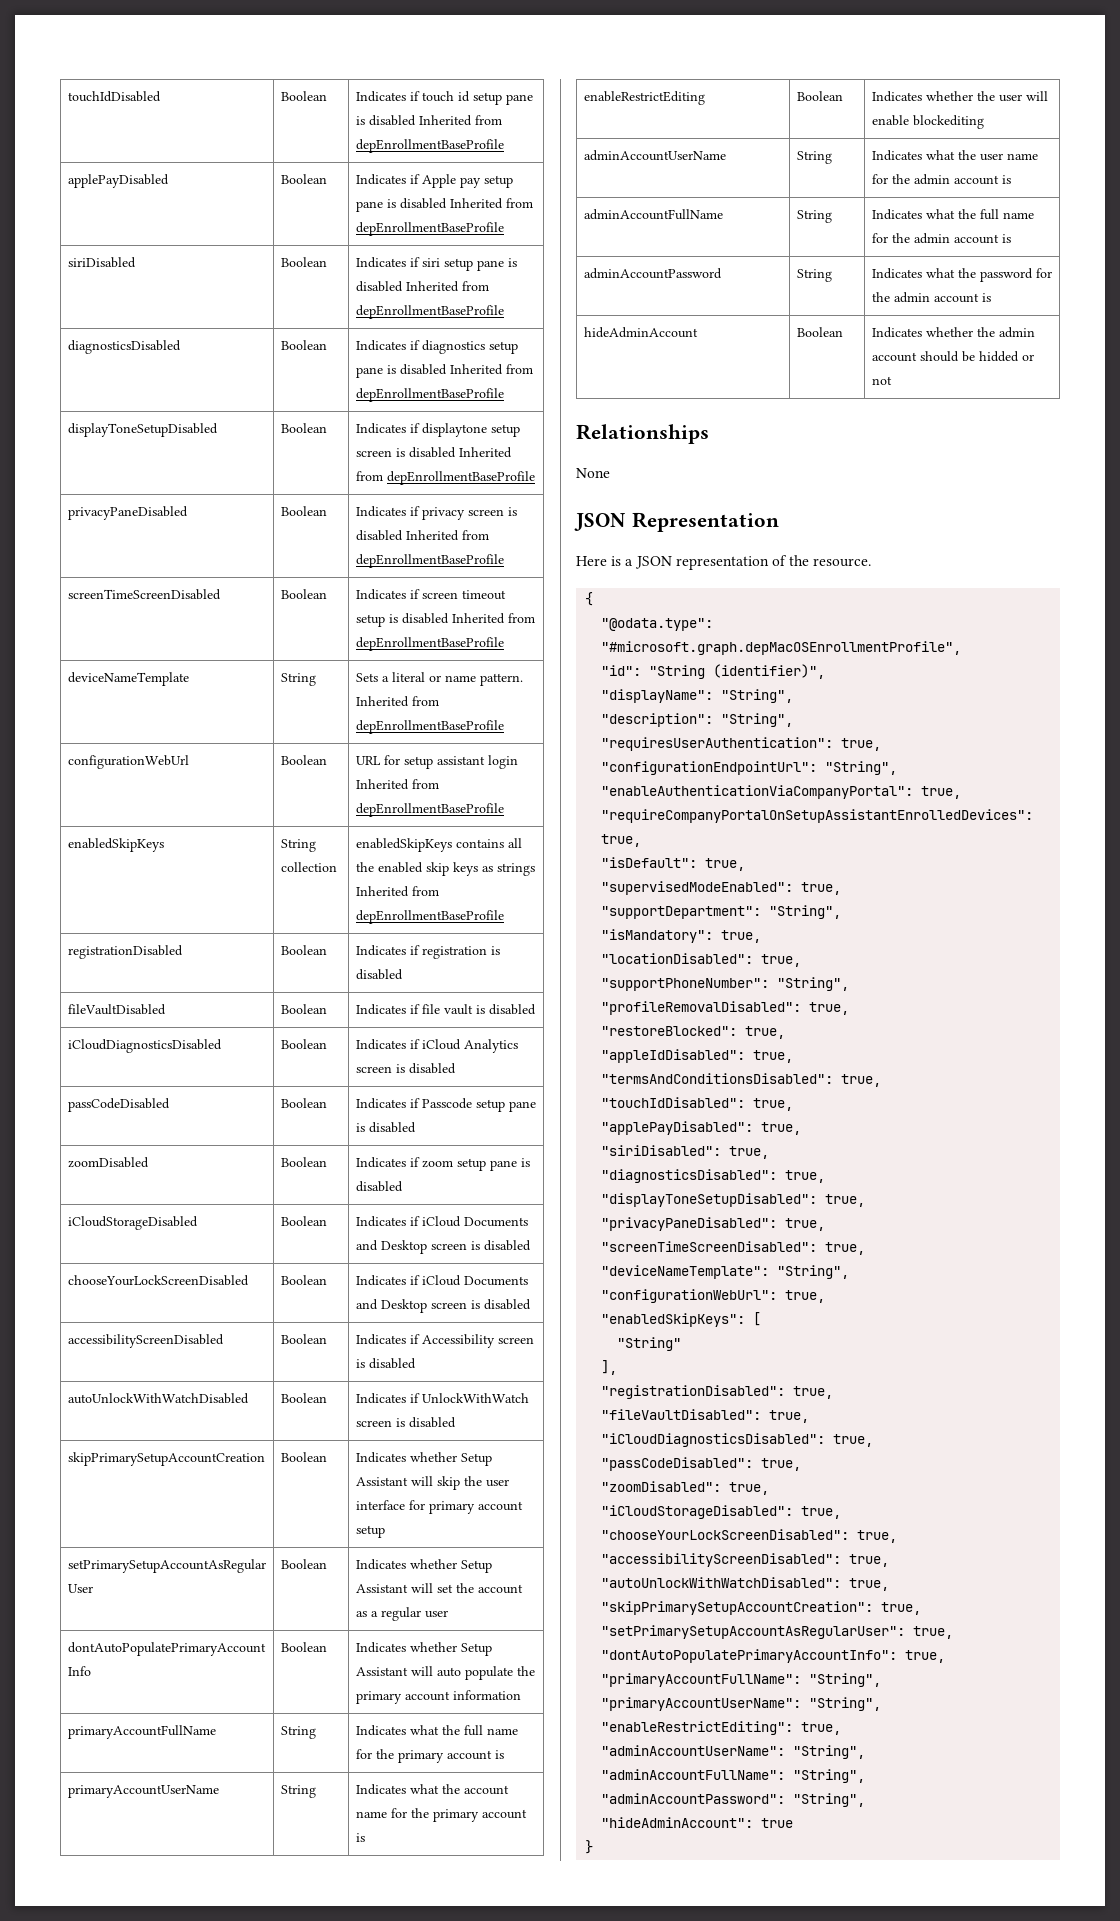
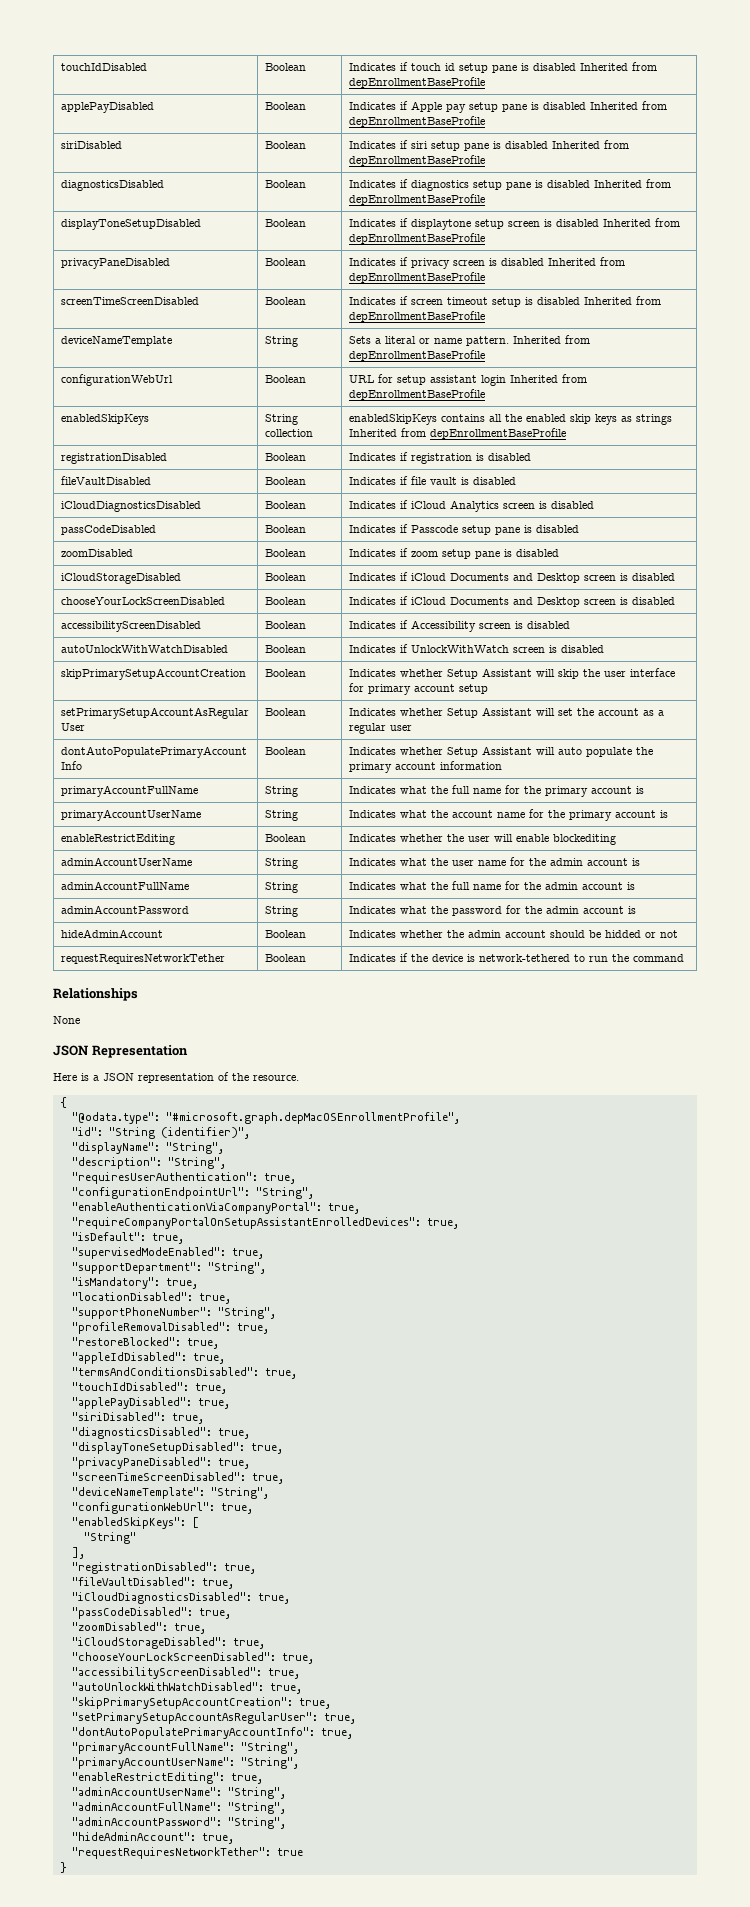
(892, 380) none -> [61,954,226,964] [265,954,307,962] [349,953,685,962] // requestRequiresNetworkTether | Boolean | Indicates if the device is network-tethered to run the command
(754, 1822) none -> [201,1833,234,1844] [71,1847,271,1859] true, // "requestRequiresNetworkTether":

